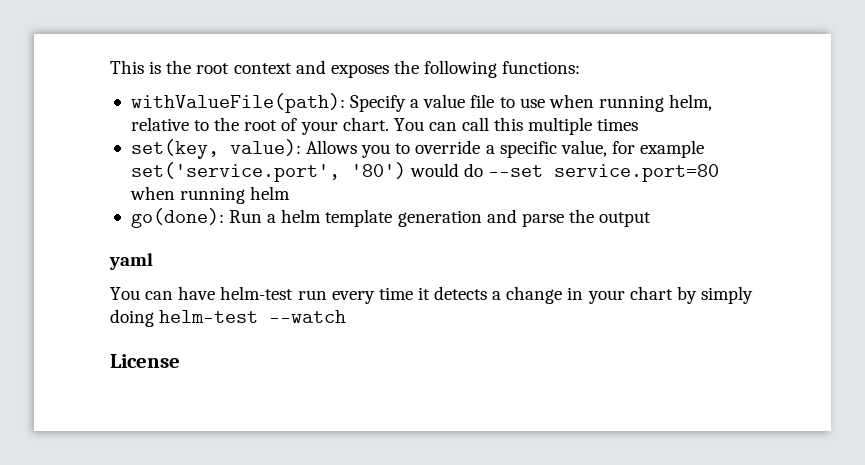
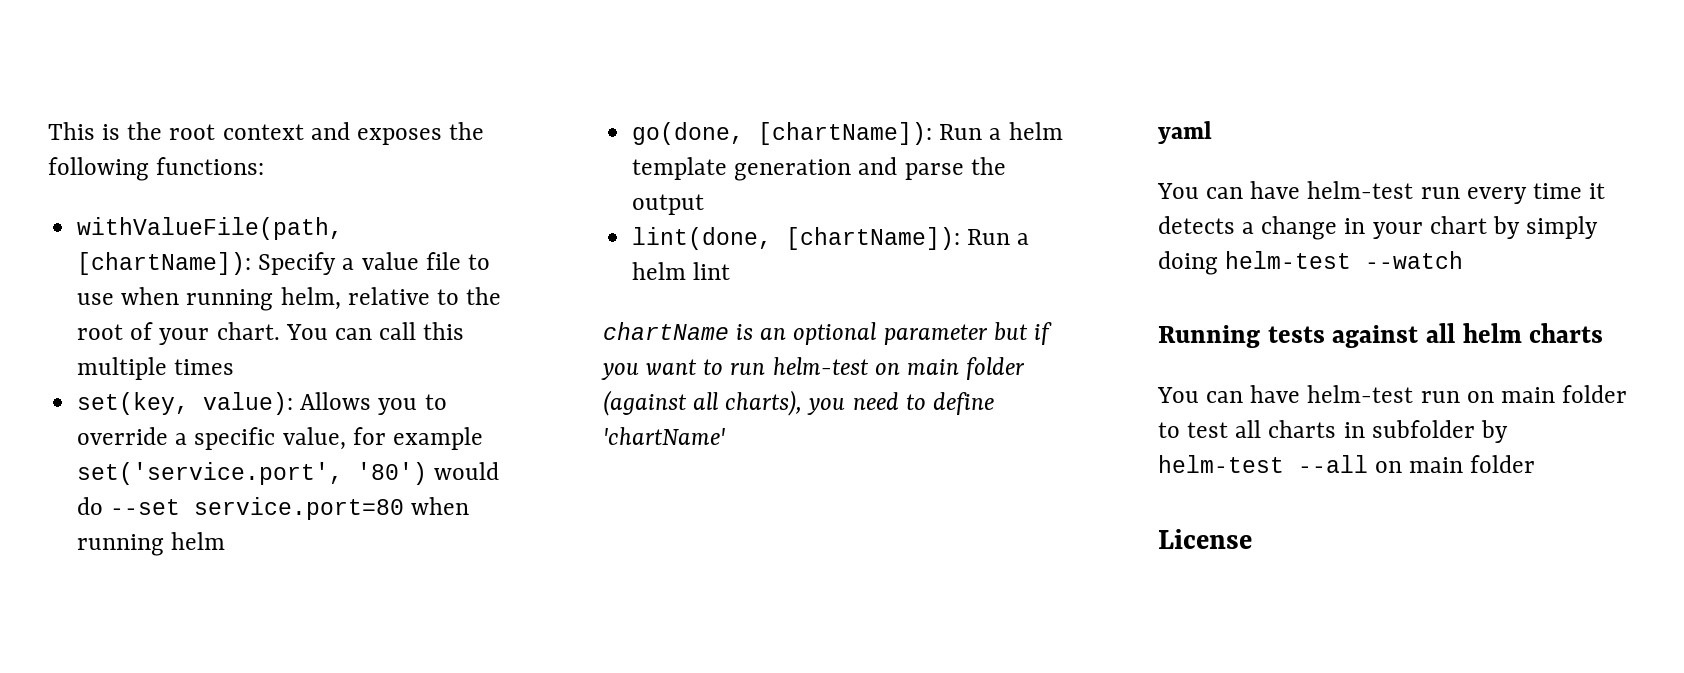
[130,93,345,113] withValueFile(path): -> [77,217,344,240] [77,252,252,275] withValueFile(path, [chartName]):
[130,208,224,228] go(done): -> [632,122,933,145] go(done, [chartName]):
(652, 219) none -> [632,227,1030,250] [632,262,731,280] [603,322,1052,345] [601,357,1026,380] [603,390,994,416] [603,427,725,445] // lint(done, [chartName]): Run a helm lint // chartName is an optional parameter but if you want to run helm-test on main folder (against all charts), you need to define 'chartName'
(347, 316) none -> [1158,323,1604,348] [1157,385,1628,403] [1158,420,1508,443] [1158,455,1536,473] // Running tests against all helm charts // You can have helm-test run on main folder to test all charts in subfolder by helm-test --all on main folder

